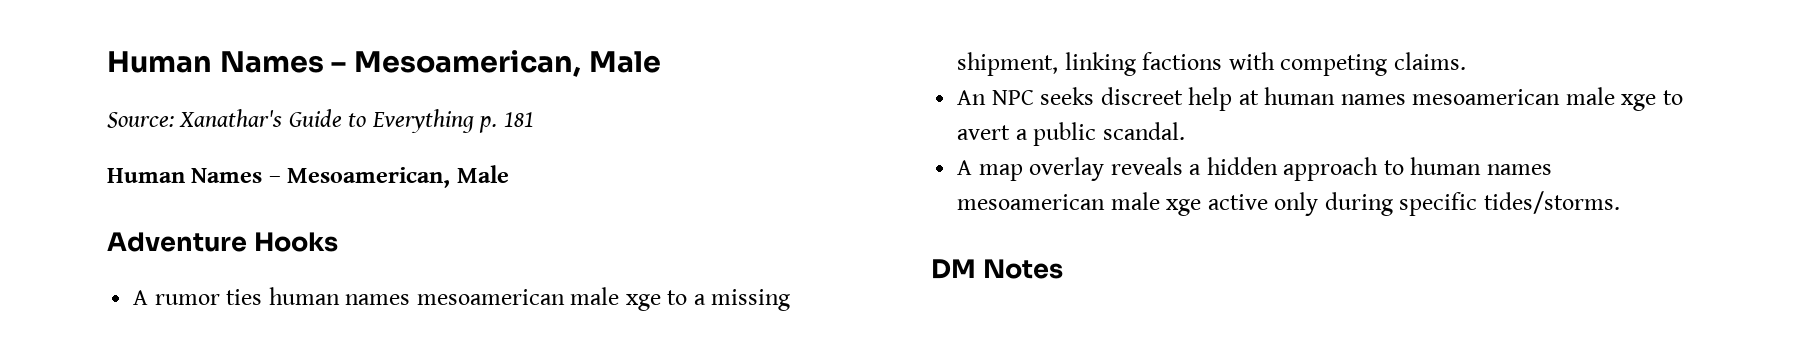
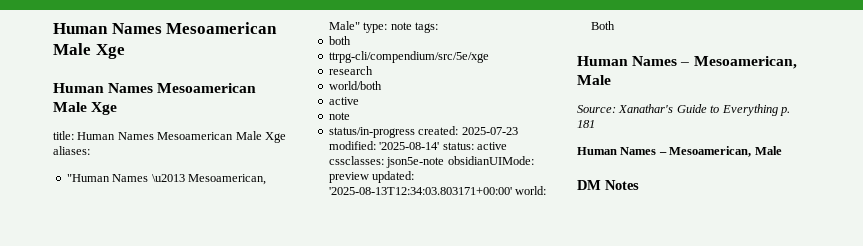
[107,51,324,73] Human Names -> [53,22,278,34] [53,43,125,59] [53,83,257,93] [53,102,118,115] [53,131,286,143] [53,146,90,155] [66,174,266,185] [328,21,438,33] [328,36,351,45] [328,51,489,63] [328,66,373,75] [328,81,382,90] [328,97,359,105] [328,112,350,120] [328,126,518,138] [328,141,507,150] [328,156,534,168] [328,171,415,183] [328,186,547,195] [590,21,615,30] [577,56,678,66] Human Names Mesoamerican Male Xge // Human Names Mesoamerican Male Xge // title: Human Names Mesoamerican Male Xge aliases: // "Human Names \u2013 Mesoamerican, Male" type: note tags: // both // ttrpg-cli/compendium/src/5e/xge // research // world/both // active // note // status/in-progress created: 2025-07-23 modified: '2025-08-14' status: active cssclasses: json5e-note obsidianUIMode: preview updated: '2025-08-13T12:34:03.803171+00:00' world: Both // Human Names
[107,232,338,252] [133,287,791,311] [957,52,1466,76] [957,87,1683,111] [957,122,1185,146] [957,157,1552,181] [957,191,1620,216] // Adventure Hooks // A rumor ties human names mesoamerican male xge to a missing shipment, linking factions with competing claims. // An NPC seeks discreet help at human names mesoamerican male xge to avert a public scandal. // A map overlay reveals a hidden approach to human names mesoamerican male xge active only during specific tides/storms. -> (782, 150) none

